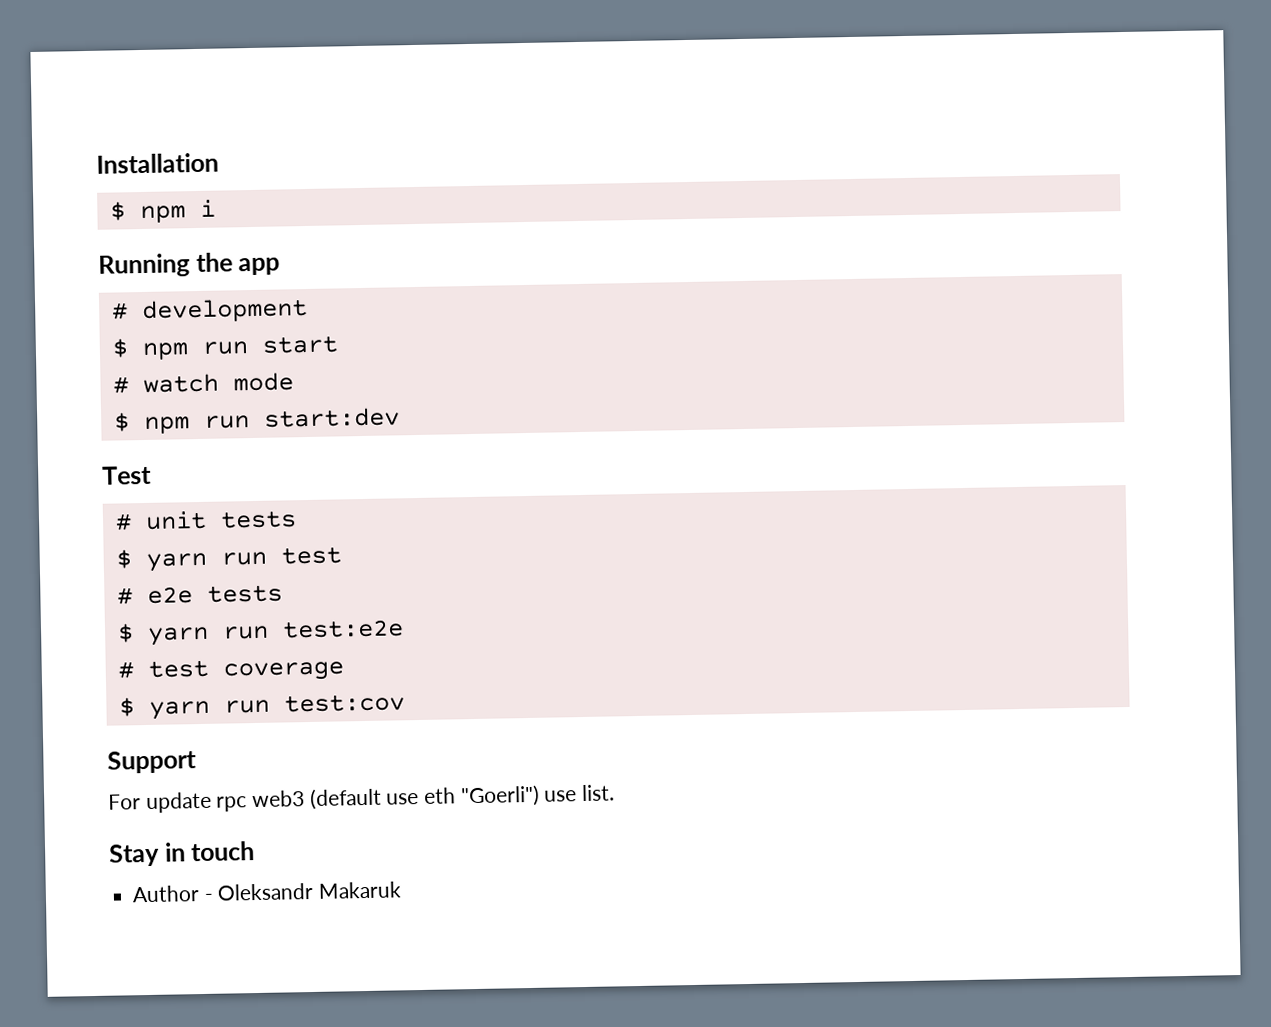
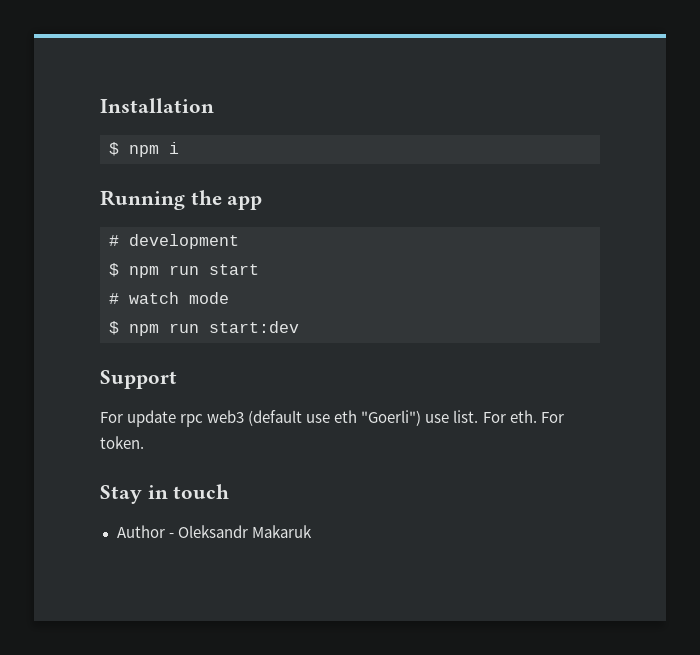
[102,465,152,485] [114,510,297,531] [115,546,342,572] [116,584,283,605] [116,619,404,646] [117,659,344,682] [118,693,405,720] // Test // # unit tests // $ yarn run test // # e2e tests // $ yarn run test:e2e // # test coverage // $ yarn run test:cov -> (299, 327) none
(616, 793) none -> [482,410,564,423] [100,436,144,449] For eth. For token.

